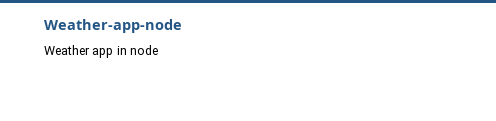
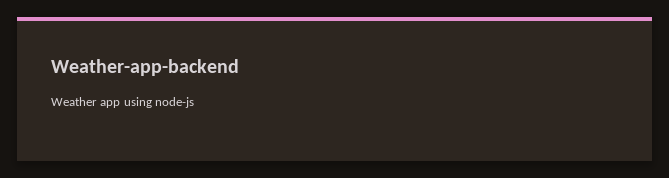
[44,19,182,33] Weather-app-node -> [51,59,239,76] Weather-app-backend
[116,45,159,55] in node -> [123,97,195,108] using node-js

